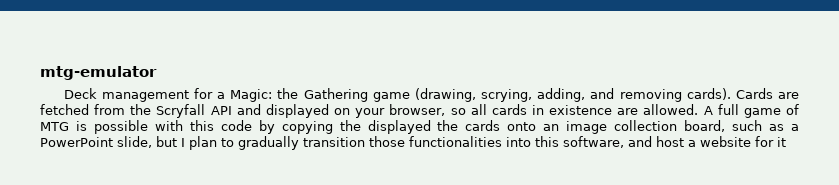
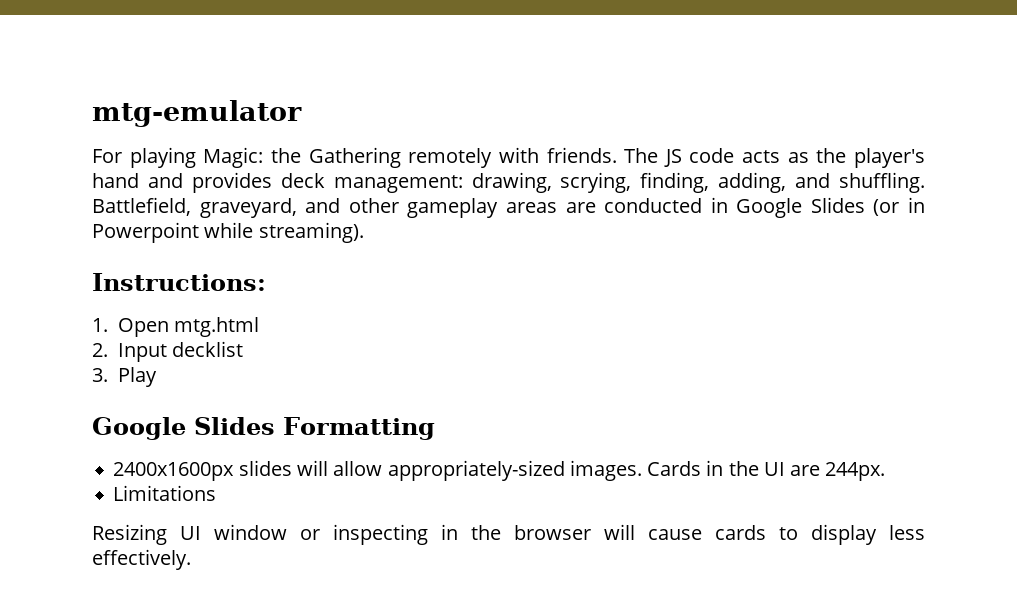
[63,88,800,102] [40,104,799,118] [40,120,799,134] [40,136,786,150] Deck management for a Magic: the Gathering game (drawing, scrying, adding, and removing cards). Cards are fetched from the Scryfall API and displayed on your browser, so all cards in existence are allowed. A full game of MTG is possible with this code by copying the displayed the cards onto an image collection board, such as a PowerPoint slide, but I plan to gradually transition those functionalities into this software, and host a website for it -> [92,147,925,168] [92,172,925,193] [92,197,926,218] [92,222,364,243] [92,273,266,291] [92,317,260,337] [92,341,244,362] [92,367,157,387] [92,417,435,440] [113,460,886,481] [113,485,217,501] [92,524,925,545] [92,549,191,570] For playing Magic: the Gathering remotely with friends. The JS code acts as the player's hand and provides deck management: drawing, scrying, finding, adding, and shuffling. Battlefield, graveyard, and other gameplay areas are conducted in Google Slides (or in Powerpoint while streaming). // Instructions: // 1. Open mtg.html // 2. Input decklist // 3. Play // Google Slides Formatting // 2400x1600px slides will allow appropriately-sized images. Cards in the UI are 244px. // Limitations // Resizing UI window or inspecting in the browser will cause cards to display less effectively.

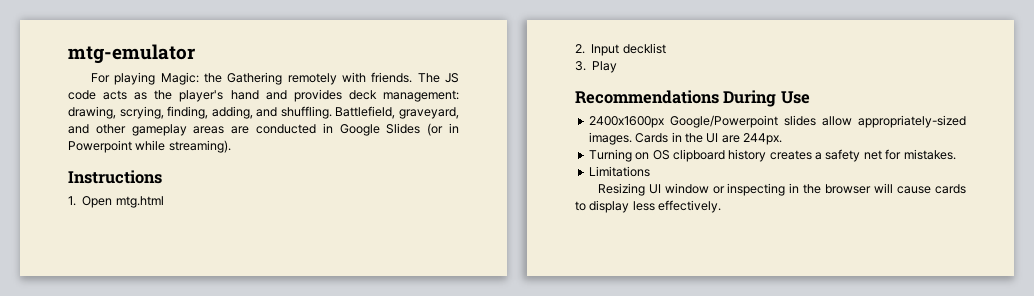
[92,273,266,291] Instructions: -> [68,170,162,184] Instructions
[92,417,435,440] Google Slides Formatting -> [575,90,810,107] Recommendations During Use
[238,460,328,476] slides will -> [669,115,816,128] Google/Powerpoint slides
(886, 471) none -> [588,149,956,162] // Turning on OS clipboard history creates a safety net for mistakes.

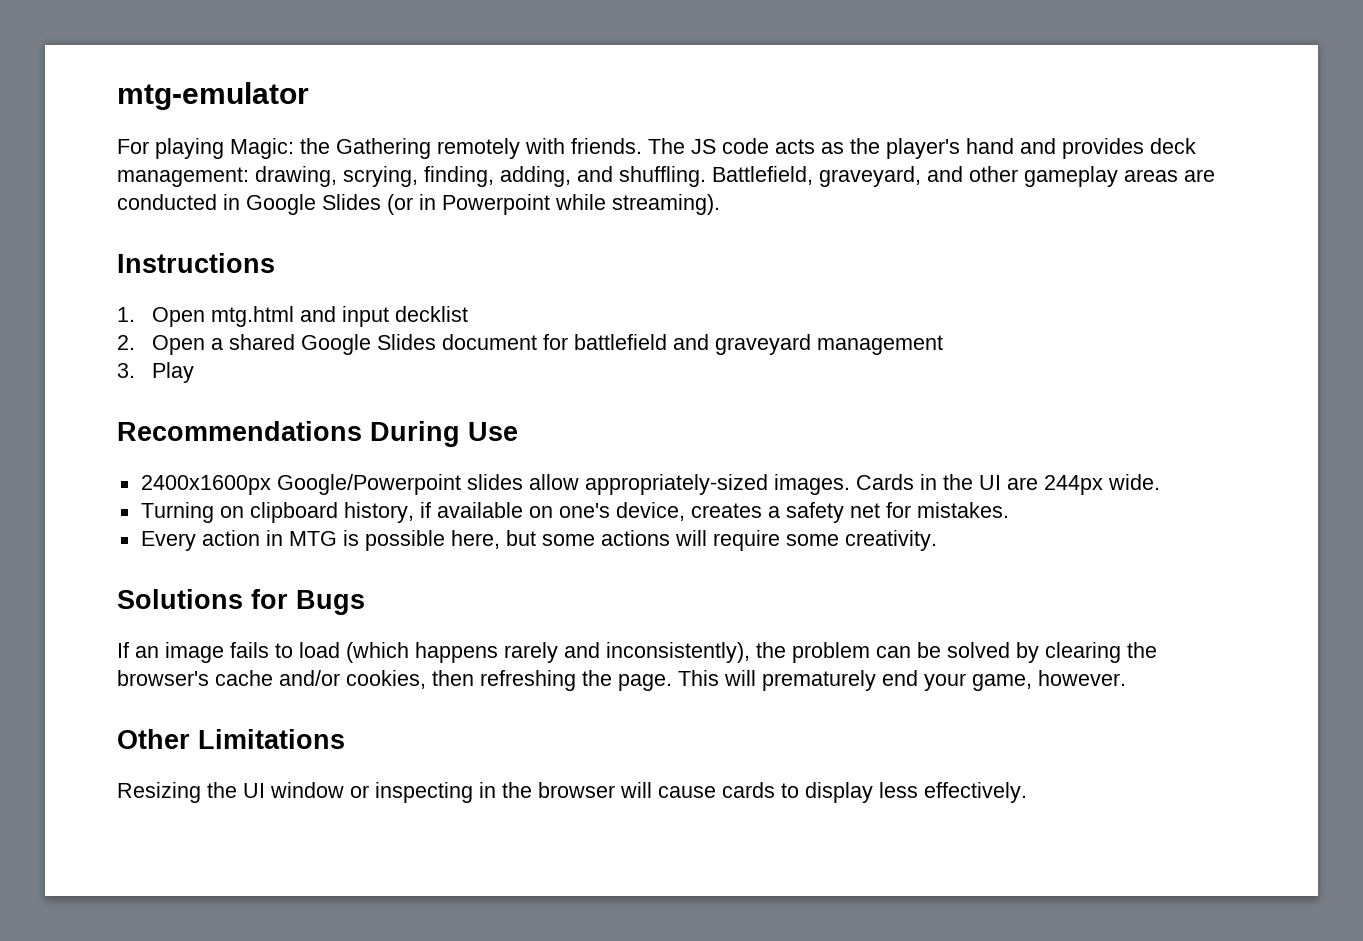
[575,43,666,56] // 2. Input decklist -> [299,306,468,327] [117,334,943,355] and input decklist // 2. Open a shared Google Slides document for battlefield and graveyard management
[743,133,782,145] 244px. -> [1043,474,1160,495] 244px wide.
[652,149,767,162] OS clipboard history -> [249,502,685,523] clipboard history, if available on one's device,
(956, 154) none -> [140,530,937,551] [117,589,365,615] [117,642,1157,663] [117,670,1126,691] [117,729,190,749] Every action in MTG is possible here, but some actions will require some creativity. // Solutions for Bugs // If an image fails to load (which happens rarely and inconsistently), the problem can be solved by clearing the browser's cache and/or cookies, then refreshing the page. This will prematurely end your game, however. // Other
(645, 189) none -> [207,782,237,798] the

